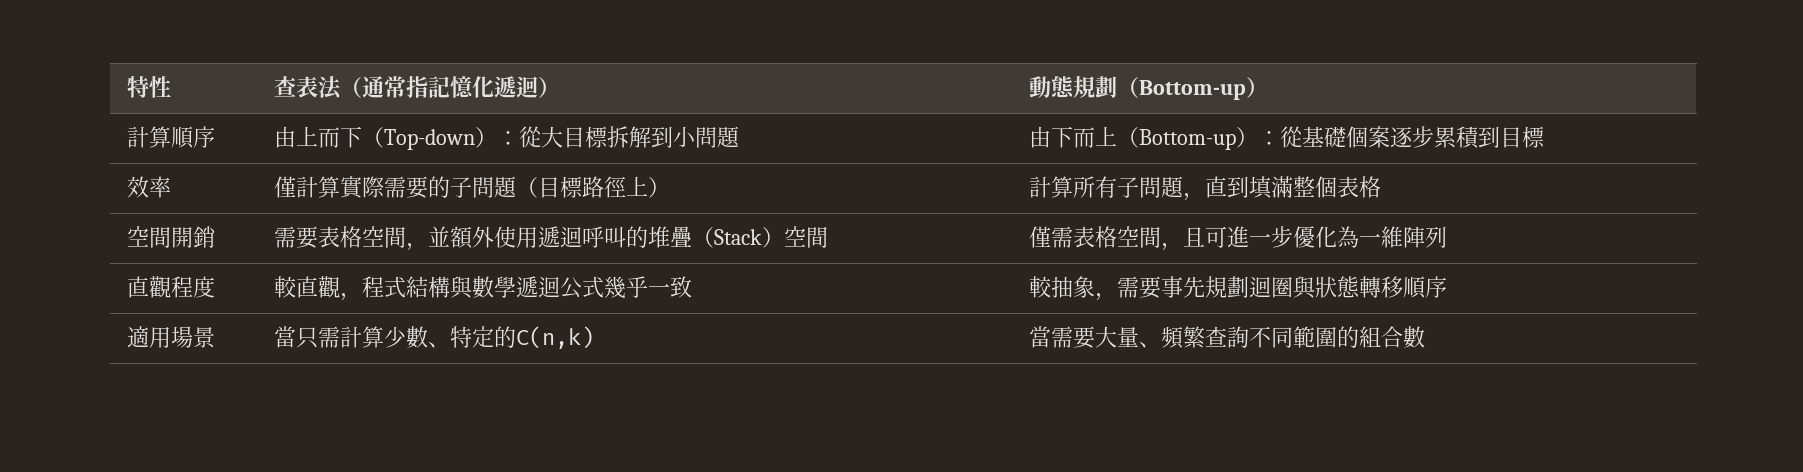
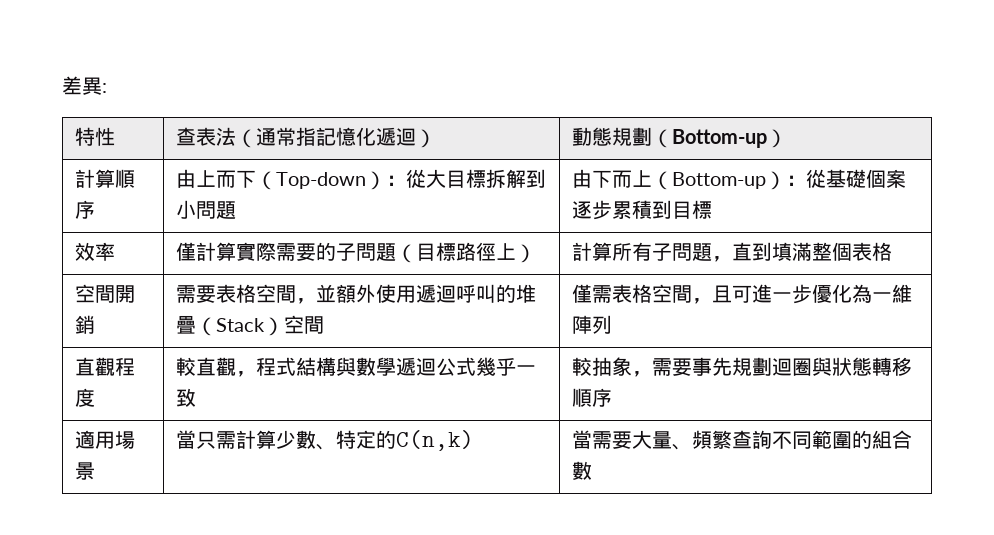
(126, 87) none -> [62,76,107,95] 差異: //

